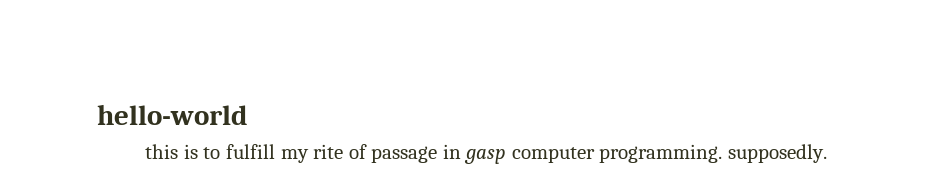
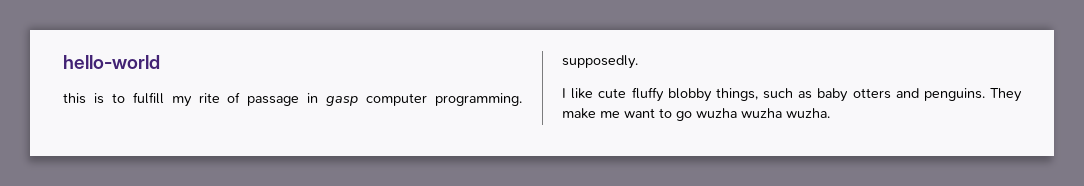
(827, 153) none -> [562,87,1022,102] [562,108,830,121] // I like cute fluffy blobby things, such as baby otters and penguins. They make me want to go wuzha wuzha wuzha.

